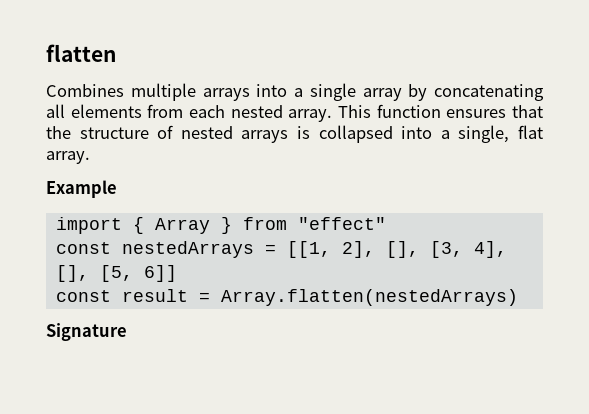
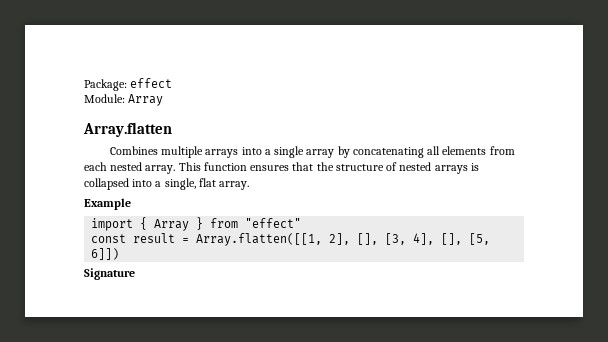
[46,44,116,62] flatten -> [84,78,173,91] [84,94,164,106] [83,122,172,137] Package: effect // Module: Array // Array.flatten
[121,241,331,258] nestedArrays = [[1, -> [133,233,323,246] result = Array.flatten([[1,
[143,265,177,282] [55,289,518,306] 6]] // const result = Array.flatten(nestedArrays) -> [91,248,120,260] 6]])

